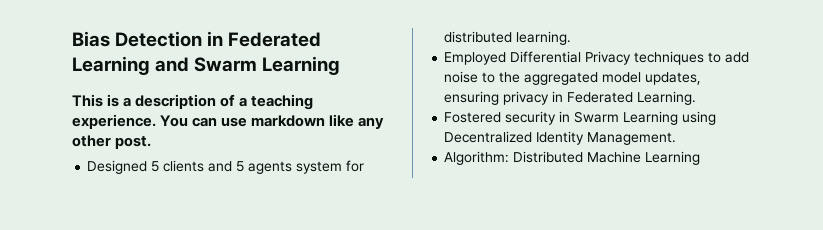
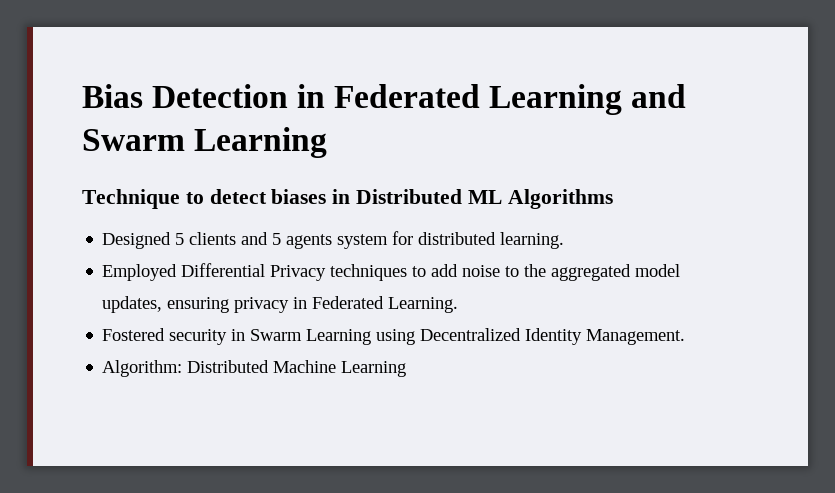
[72,94,314,110] [72,114,385,129] [72,135,152,149] This is a description of a teaching experience. You can use markdown like any other post. -> [82,189,613,209] Technique to detect biases in Distributed ML Algorithms

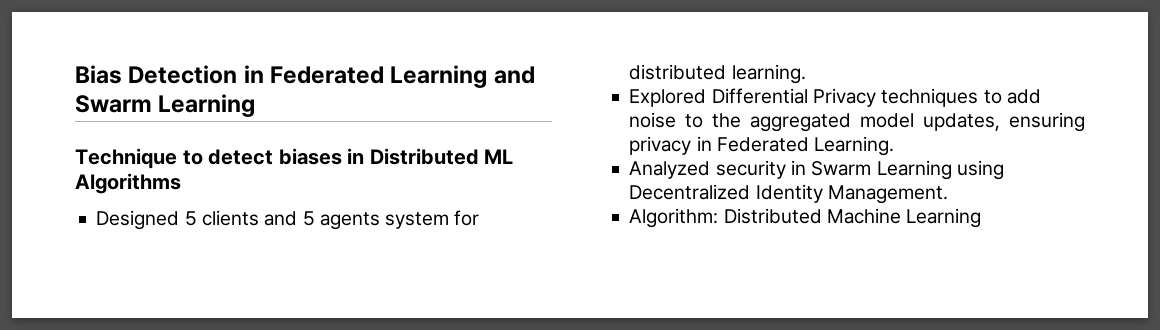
[102,264,178,281] Employed -> [629,89,707,107] Explored
[102,328,166,341] Fostered -> [629,161,711,179] Analyzed

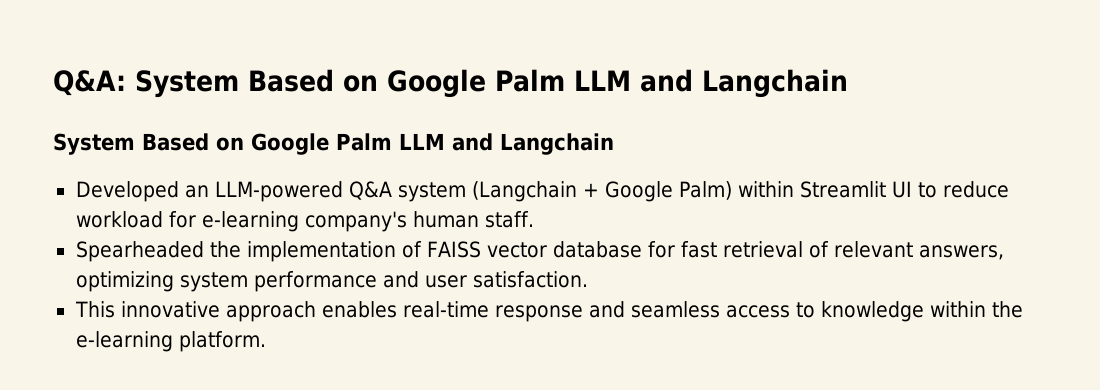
[75,65,535,88] [75,94,256,117] [75,148,514,169] [75,173,181,194] [96,210,480,230] [629,64,806,84] [629,88,1041,107] [629,112,1085,132] [629,136,895,156] [629,160,1004,180] [629,184,948,204] [629,208,982,228] Bias Detection in Federated Learning and Swarm Learning // Technique to detect biases in Distributed ML Algorithms // Designed 5 clients and 5 agents system for distributed learning. // Explored Differential Privacy techniques to add noise to the aggregated model updates, ensuring privacy in Federated Learning. // Analyzed security in Swarm Learning using Decentralized Identity Management. // Algorithm: Distributed Machine Learning -> [53,69,848,98] [53,133,614,155] [75,181,1009,202] [75,211,534,232] [75,241,1004,262] [75,271,588,292] [74,301,1023,322] [75,331,266,352] Q&A: System Based on Google Palm LLM and Langchain // System Based on Google Palm LLM and Langchain // Developed an LLM-powered Q&A system (Langchain + Google Palm) within Streamlit UI to reduce workload for e-learning company's human staff. // Spearheaded the implementation of FAISS vector database for fast retrieval of relevant answers, optimizing system performance and user satisfaction. // This innovative approach enables real-time response and seamless access to knowledge within the e-learning platform.

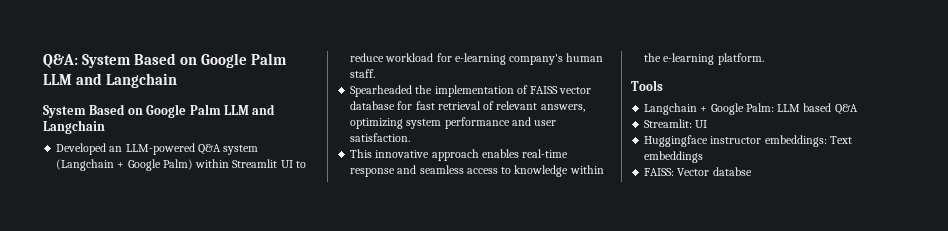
(266, 341) none -> [631,80,663,91] [644,103,858,115] [644,119,708,128] [644,135,852,147] [644,151,704,163] [644,167,752,176] // Tools // Langchain + Google Palm: LLM based Q&A // Streamlit: UI // Huggingface instructor embeddings: Text embeddings // FAISS: Vector databse

